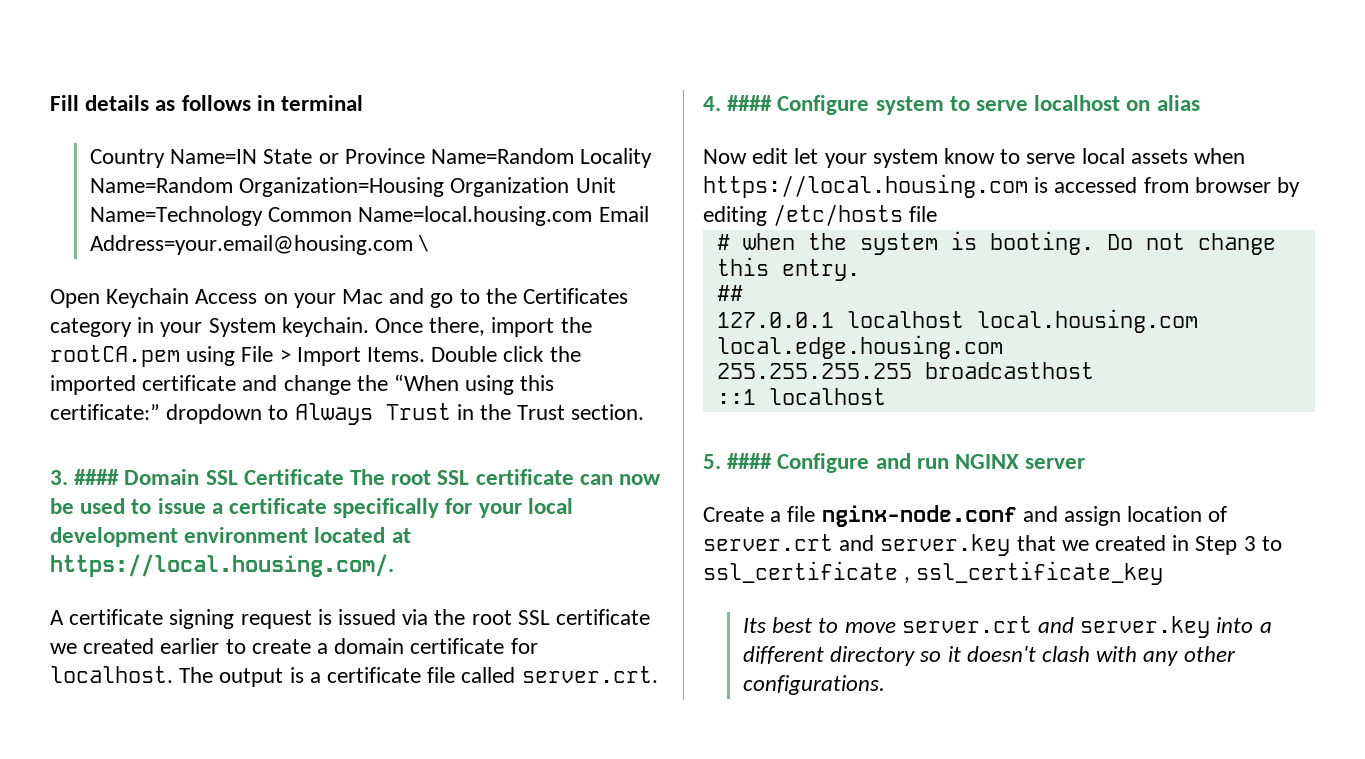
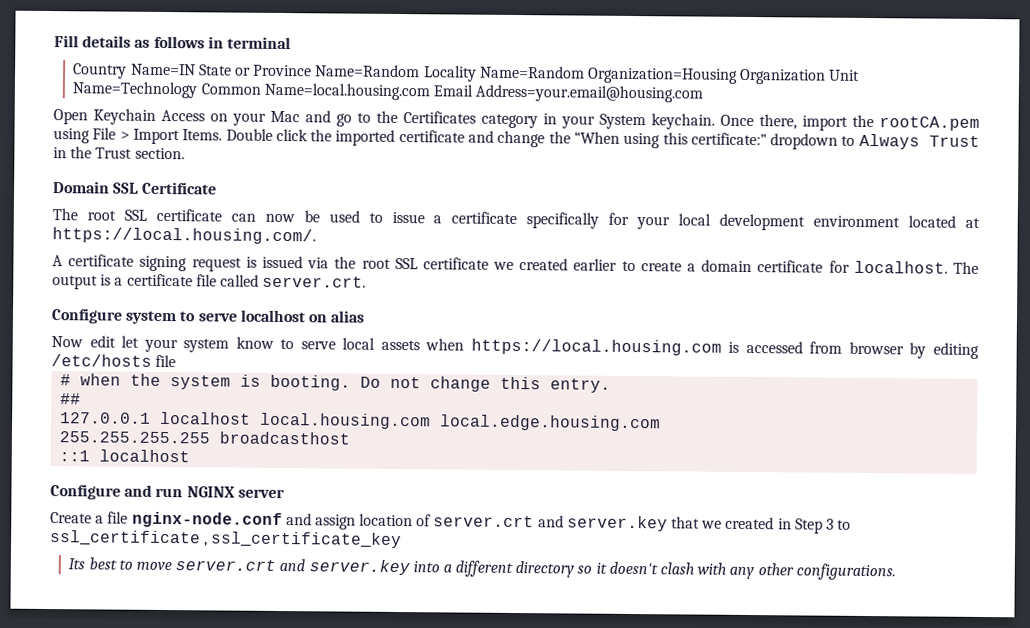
[418,235,429,252] \ -> (704, 93) none
[50,469,120,485] 3. #### -> (185, 153) none
(344, 477) none -> (218, 188) //
[703,95,773,111] 4. #### -> (367, 281) none
[703,453,773,469] 5. #### -> (191, 456) none

